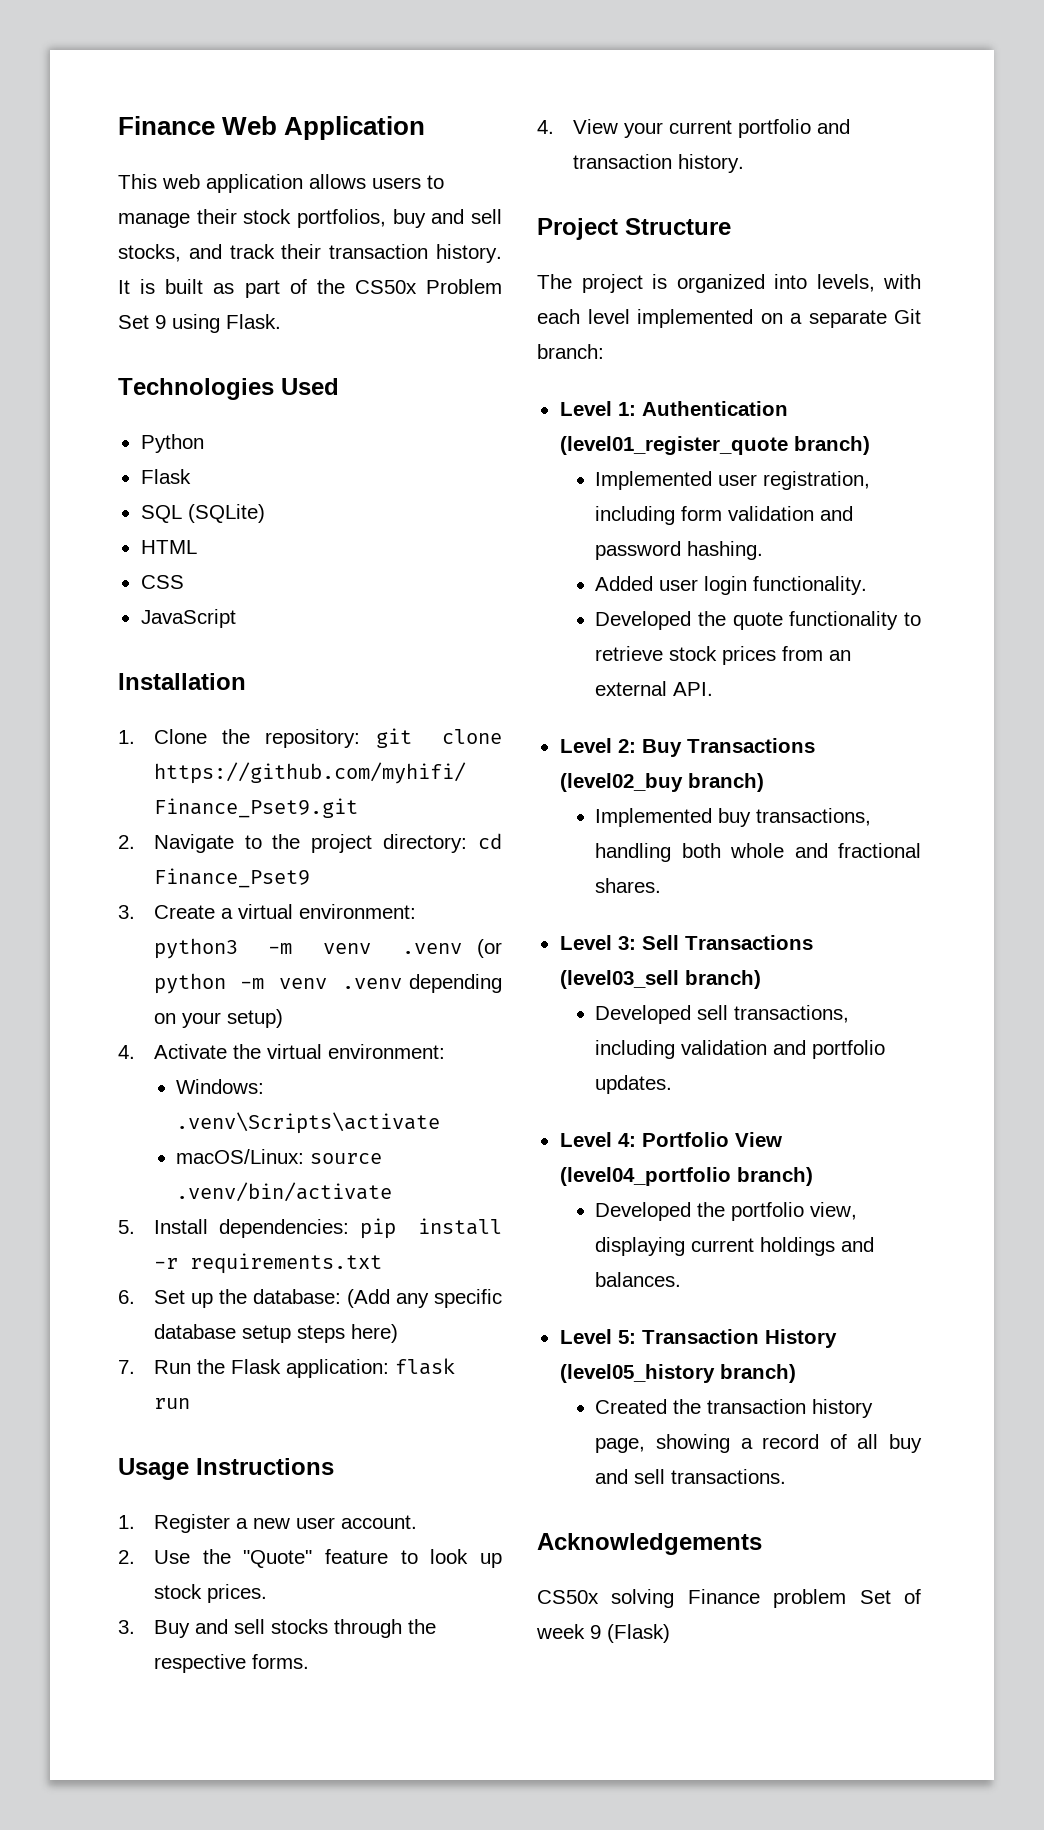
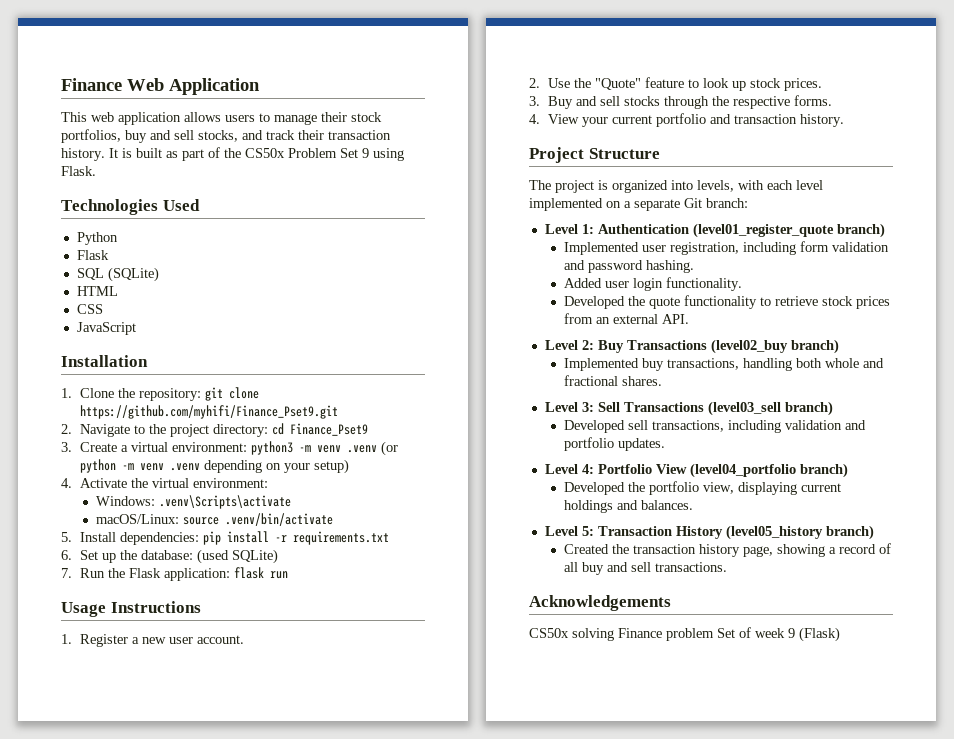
[346,1289,502,1308] [153,1324,398,1343] (Add any specific database setup steps here) -> [197,549,279,564] (used SQLite)

